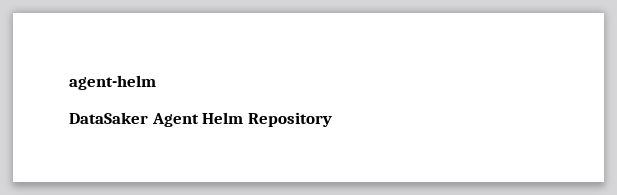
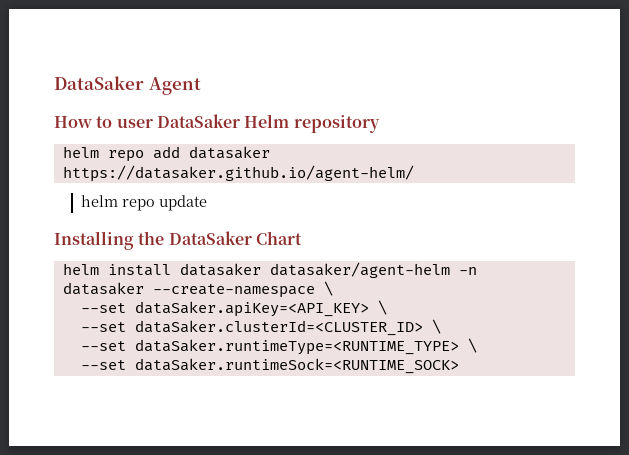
[69,75,156,90] agent-helm // -> (54, 83) none
[202,112,332,127] Helm Repository -> [54,114,380,133] [62,146,270,162] [62,165,414,182] [81,195,208,211] [54,231,302,250] [62,262,477,278] [62,281,333,298] [80,300,387,317] [80,319,441,336] [80,338,477,355] [80,358,459,374] // How to user DataSaker Helm repository // helm repo add datasaker https://datasaker.github.io/agent-helm/ // helm repo update // Installing the DataSaker Chart // helm install datasaker datasaker/agent-helm -n datasaker --create-namespace \ // --set dataSaker.apiKey=<API_KEY> \ // --set dataSaker.clusterId=<CLUSTER_ID> \ // --set dataSaker.runtimeType=<RUNTIME_TYPE> \ // --set dataSaker.runtimeSock=<RUNTIME_SOCK>

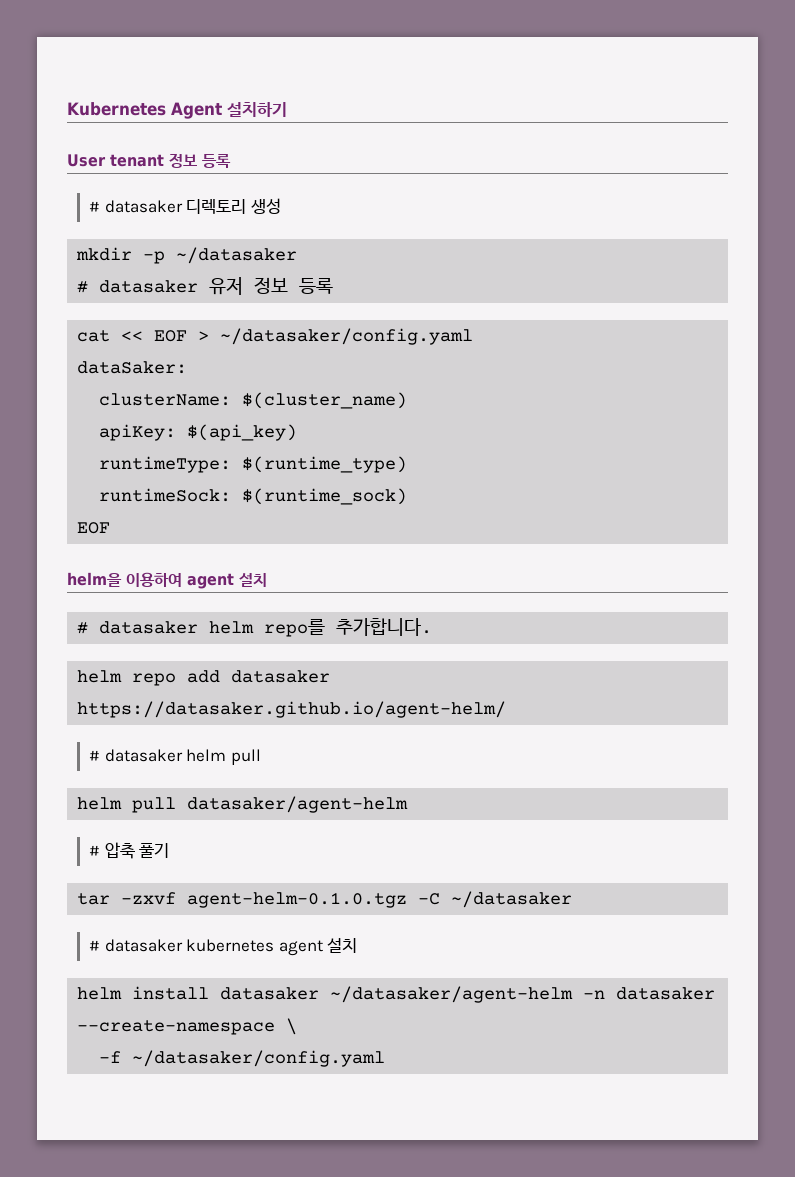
[54,76,144,90] DataSaker -> [67,102,166,116] Kubernetes
[54,114,380,133] // How to user DataSaker Helm repository -> [227,102,287,117] [67,153,231,168] [89,198,281,214] [76,247,298,264] [77,277,334,295] [77,328,474,345] [77,361,188,374] [99,392,408,409] [99,424,298,441] [99,456,408,473] [99,488,408,505] [77,522,111,534] [67,572,267,589] [77,618,433,637] 설치하기 // User tenant 정보 등록 // # datasaker 디렉토리 생성 // mkdir -p ~/datasaker // # datasaker 유저 정보 등록 // cat << EOF > ~/datasaker/config.yaml // dataSaker: // clusterName: $(cluster_name) // apiKey: $(api_key) // runtimeType: $(runtime_type) // runtimeSock: $(runtime_sock) // EOF // helm을 이용하여 agent 설치 // # datasaker helm repo를 추가합니다.
[81,195,208,211] [54,231,302,250] helm repo update // Installing the DataSaker Chart -> [89,749,261,765] [77,796,409,813] [89,842,170,859] [77,891,573,908] [89,938,358,956] # datasaker helm pull // helm pull datasaker/agent-helm // # 압축 풀기 // tar -zxvf agent-helm-0.1.0.tgz -C ~/datasaker // # datasaker kubernetes agent 설치
[269,262,450,278] datasaker/agent-helm -> [330,986,574,1003] ~/datasaker/agent-helm
[80,300,387,317] [80,319,441,336] [80,338,477,355] [80,358,459,374] --set dataSaker.apiKey=<API_KEY> \ // --set dataSaker.clusterId=<CLUSTER_ID> \ // --set dataSaker.runtimeType=<RUNTIME_TYPE> \ // --set dataSaker.runtimeSock=<RUNTIME_SOCK> -> [99,1050,386,1067] -f ~/datasaker/config.yaml

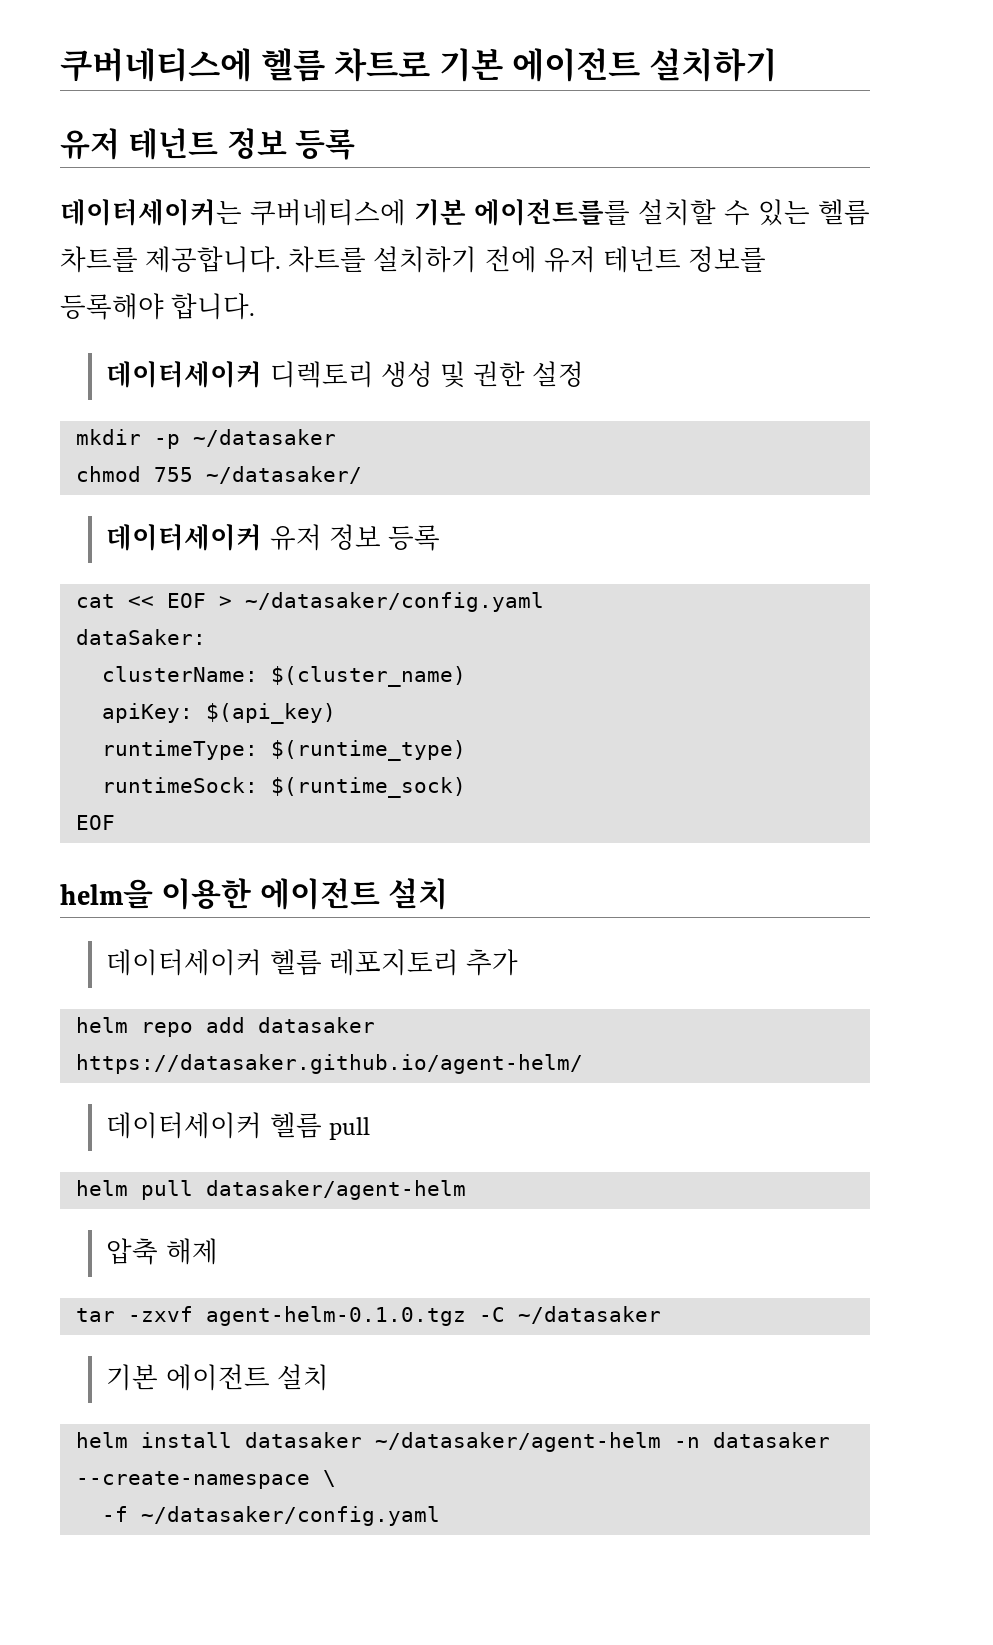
[67,102,222,119] Kubernetes Agent -> [60,48,641,82] 쿠버네티스에 헬름 차트로 기본 에이전트
[67,153,231,168] [89,200,183,213] User tenant 정보 등록 // # datasaker -> [60,128,356,160] [60,199,870,226] [60,246,767,273] [60,293,256,320] [106,361,263,388] 유저 테넌트 정보 등록 // 데이터세이커는 쿠버네티스에 기본 에이전트를를 설치할 수 있는 헬름 차트를 제공합니다. 차트를 설치하기 전에 유저 테넌트 정보를 등록해야 합니다. // 데이터세이커
(281, 206) none -> [439,361,585,388] 및 권한 설정
[77,280,199,293] # datasaker -> [75,466,362,484] [106,524,263,551] chmod 755 ~/datasaker/ // 데이터세이커
[126,572,267,589] [77,618,433,637] 이용하여 agent 설치 // # datasaker helm repo를 추가합니다. -> [161,878,449,910] [106,949,518,976] 이용한 에이전트 설치 // 데이터세이커 헬름 레포지토리 추가
[89,749,227,762] # datasaker helm -> [106,1112,322,1139] 데이터세이커 헬름
[89,842,170,859] # 압축 풀기 -> [106,1238,218,1265] 압축 해제
[89,939,323,956] # datasaker kubernetes agent -> [106,1364,270,1391] 기본 에이전트

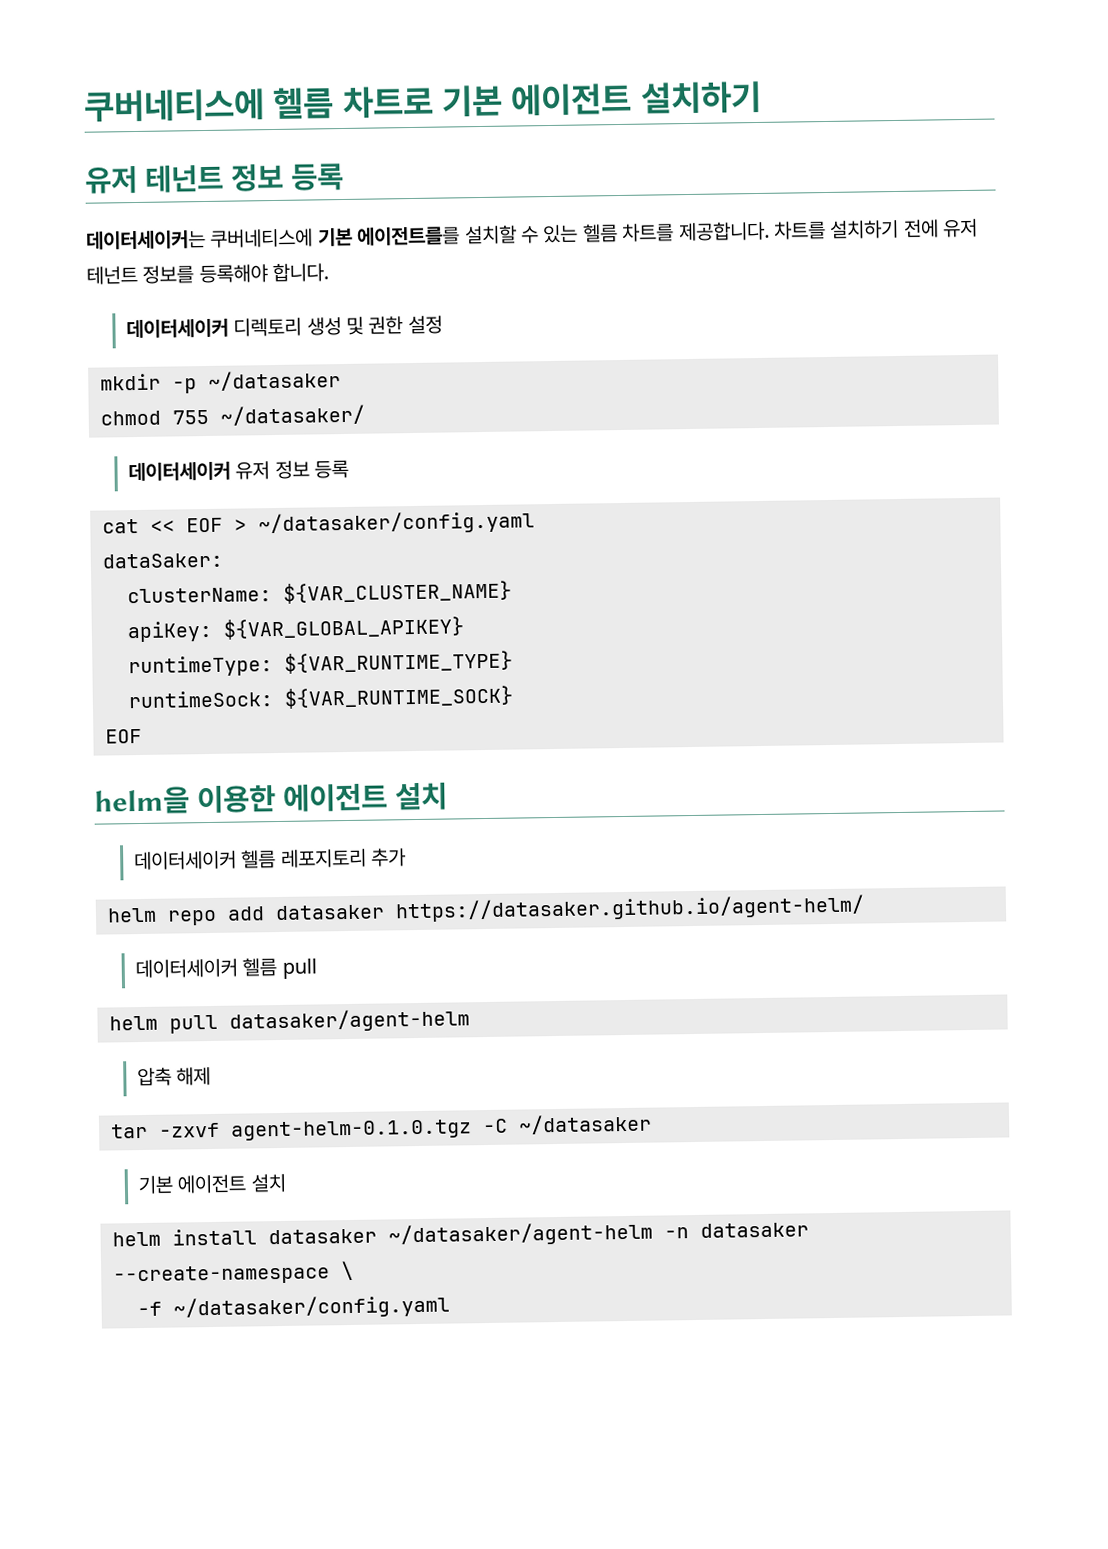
[270,666,466,687] $(cluster_name) -> [283,580,512,604] ${VAR_CLUSTER_NAME}
[205,703,336,724] $(api_key) -> [223,616,464,640] ${VAR_GLOBAL_APIKEY}
[270,740,466,761] $(runtime_type) -> [284,650,513,674] ${VAR_RUNTIME_TYPE}
[270,777,466,798] $(runtime_sock) -> [284,685,513,709] ${VAR_RUNTIME_SOCK}

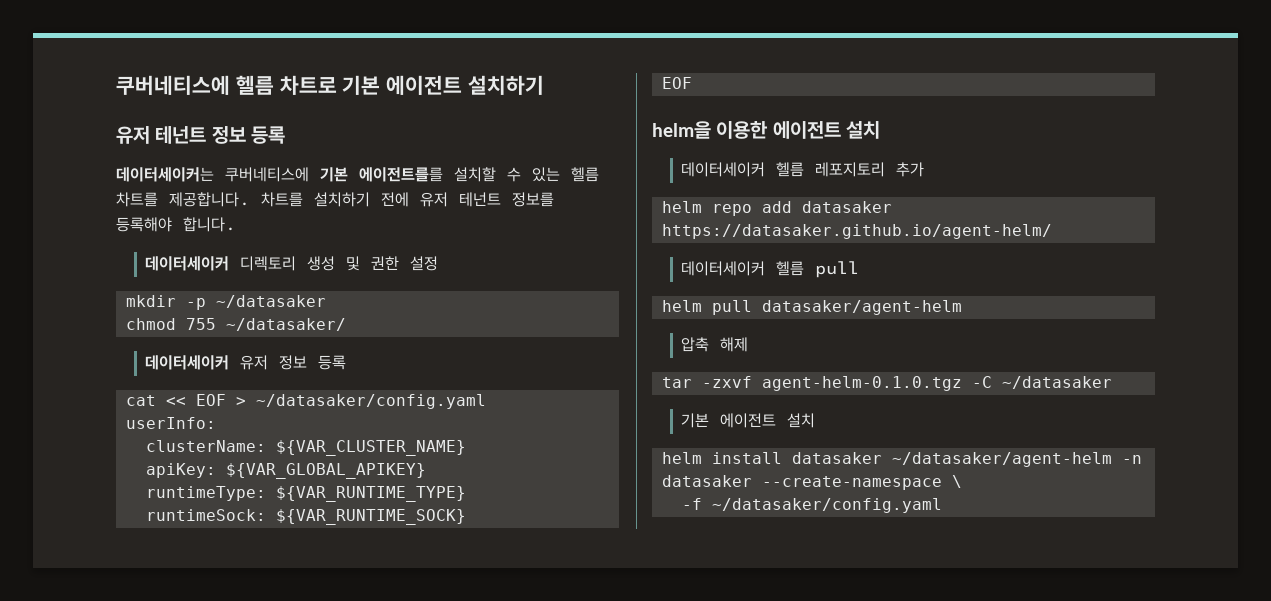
[102,552,223,569] dataSaker: -> [125,417,216,429] userInfo:

